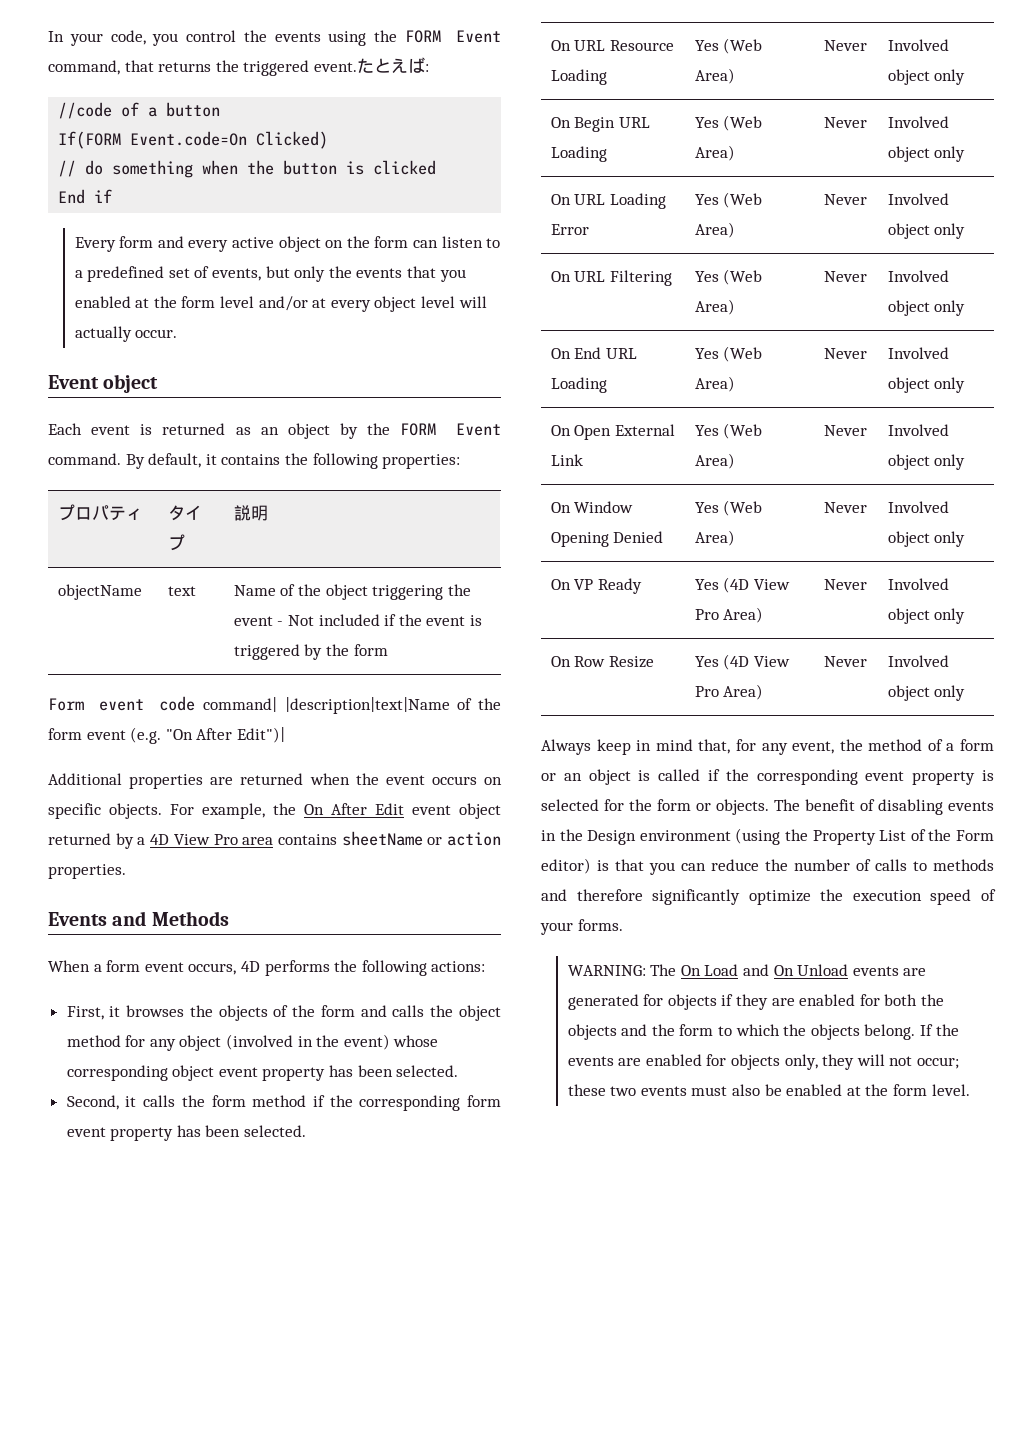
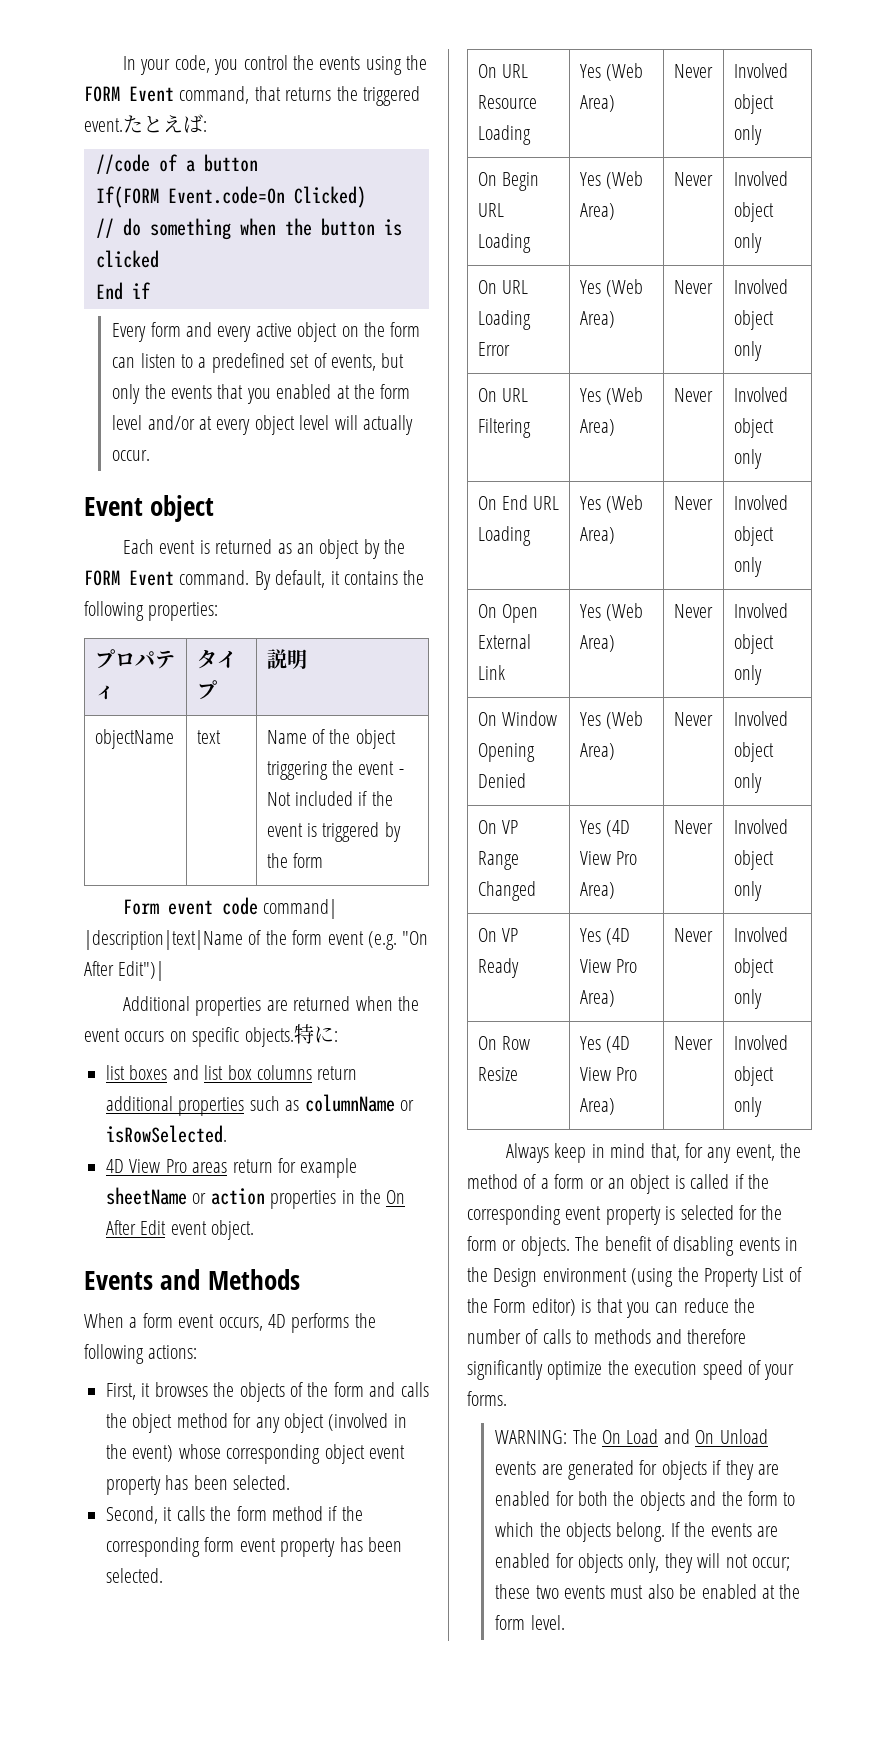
[170,803,265,819] For example, -> [293,1024,338,1044] [106,1065,358,1080] [106,1094,414,1116] [106,1125,227,1143] [106,1158,358,1178] [106,1187,355,1209] 特に: // list boxes and list box columns return additional properties such as columnName or isRowSelected. // 4D View Pro areas return for example sheetName or action properties in
[459,803,501,819] [48,831,501,849] [48,864,126,879] object returned by a 4D View Pro area contains sheetName or action properties. -> [211,1220,255,1240] object.
(966, 539) none -> [477,820,518,834] [477,851,519,870] [477,881,536,901] [579,820,630,837] [579,851,637,865] [579,882,615,899] [673,820,713,834] [733,819,788,834] [733,850,774,870] [733,881,762,901] // On VP Range Changed | Yes (4D View Pro Area) | Never | Involved object only

